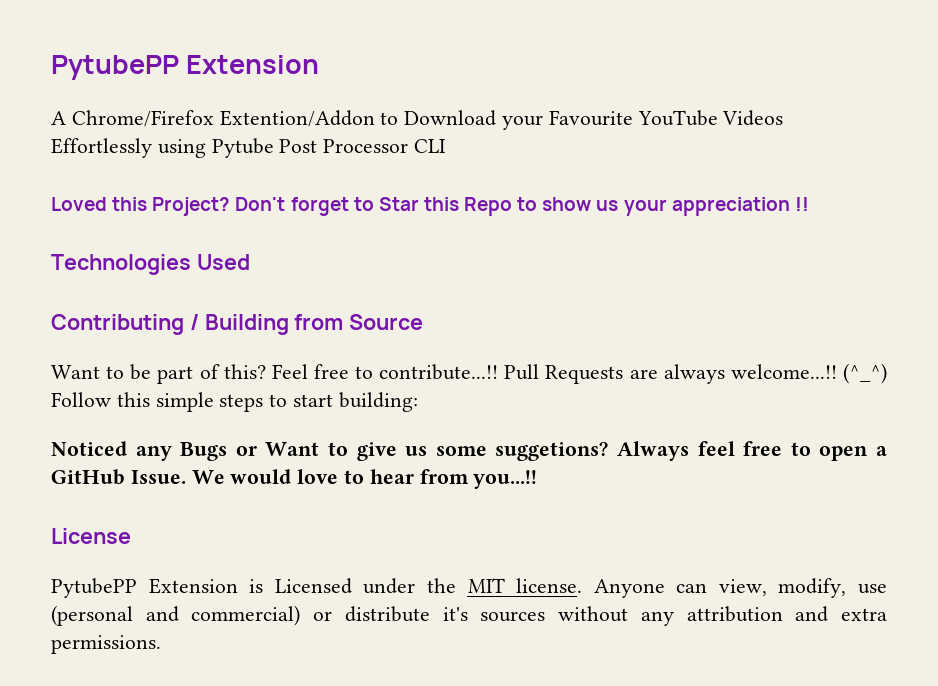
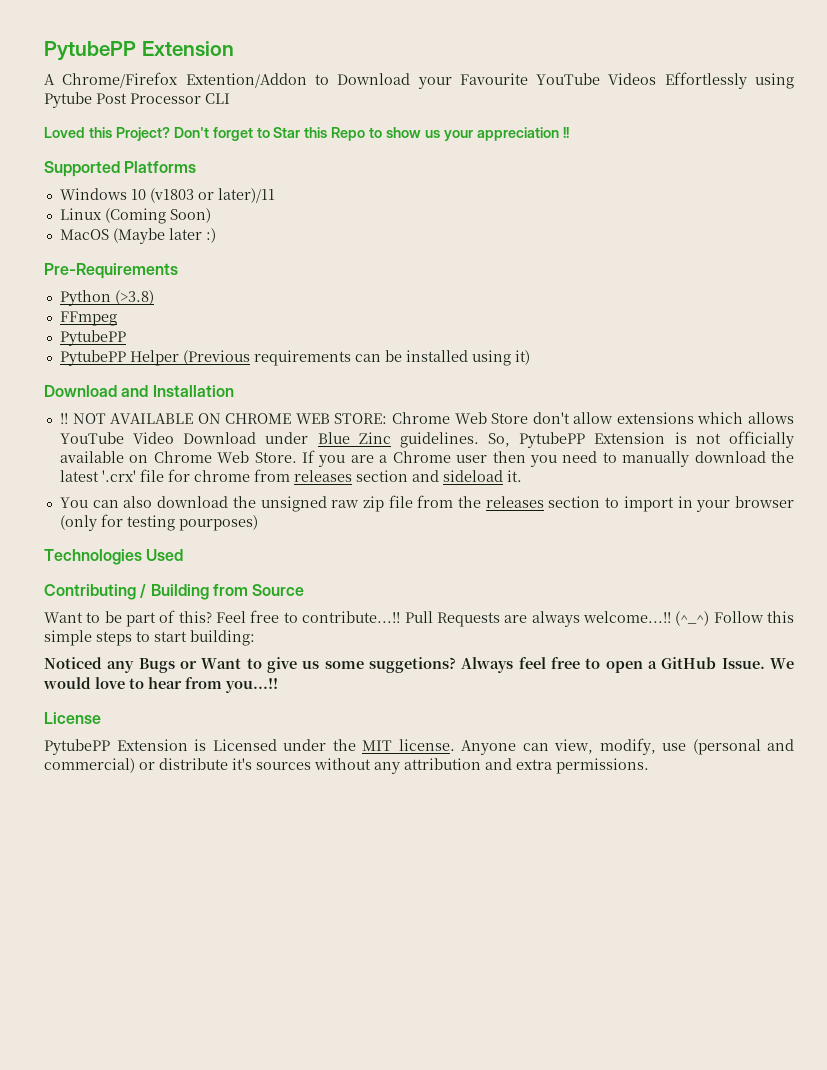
(809, 204) none -> [44,161,197,177] [59,188,275,203] [59,208,211,224] [59,228,216,244] [44,263,178,279] [59,290,154,306] [59,311,117,326] [59,330,126,346] [59,350,530,366] [44,385,234,397] [59,412,794,424] [59,431,795,448] [59,450,794,467] [59,469,522,482] [59,495,794,512] [59,514,258,531] // Supported Platforms // Windows 10 (v1803 or later)/11 // Linux (Coming Soon) // MacOS (Maybe later :) // Pre-Requirements // Python (>3.8) // FFmpeg // PytubePP // PytubePP Helper (Previous requirements can be installed using it) // Download and Installation // !! NOT AVAILABLE ON CHROME WEB STORE: Chrome Web Store don't allow extensions which allows YouTube Video Download under Blue Zinc guidelines. So, PytubePP Extension is not officially available on Chrome Web Store. If you are a Chrome user then you need to manually download the latest '.crx' file for chrome from releases section and sideload it. // You can also download the unsigned raw zip file from the releases section to import in your browser (only for testing pourposes)

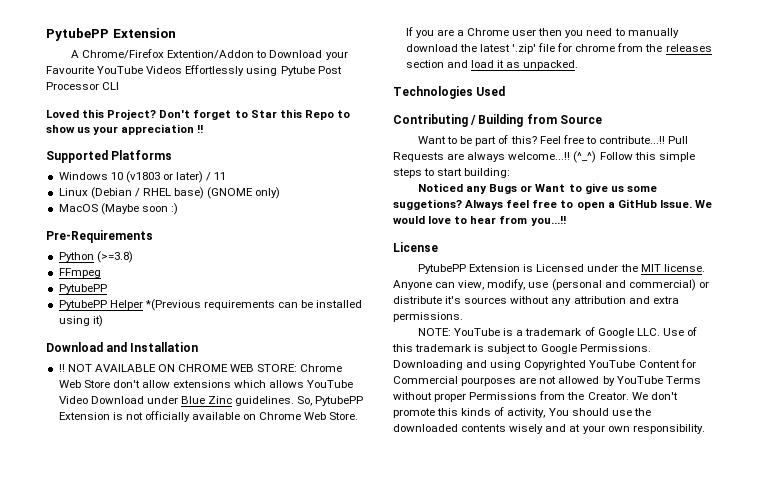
[217,188,275,203] [59,208,211,224] later)/11 // Linux (Coming Soon) -> [176,171,227,183] [58,187,281,199] later) / 11 // Linux (Debian / RHEL base) (GNOME only)
[168,228,202,240] later -> [141,206,168,212] soon
[114,290,154,305] (>3.8) -> [96,251,133,263] (>=3.8)
[182,350,250,365] (Previous -> [144,299,201,311] *(Previous
[101,470,136,482] '.crx' -> [511,44,536,54] '.zip'
(290, 475) none -> [645,44,663,52] the
[442,470,522,482] [59,495,794,512] [59,514,258,531] sideload it. // You can also download the unsigned raw zip file from the releases section to import in your browser (only for testing pourposes) -> [470,60,579,70] load it as unpacked.
(649, 766) none -> [417,327,697,338] [392,344,651,354] [393,359,696,370] [393,376,701,386] [393,391,678,402] [393,407,651,418] [393,424,705,434] // NOTE: YouTube is a trademark of Google LLC. Use of this trademark is subject to Google Permissions. Downloading and using Copyrighted YouTube Content for Commercial pourposes are not allowed by YouTube Terms without proper Permissions from the Creator. We don't promote this kinds of activity, You should use the downloaded contents wisely and at your own responsibility.

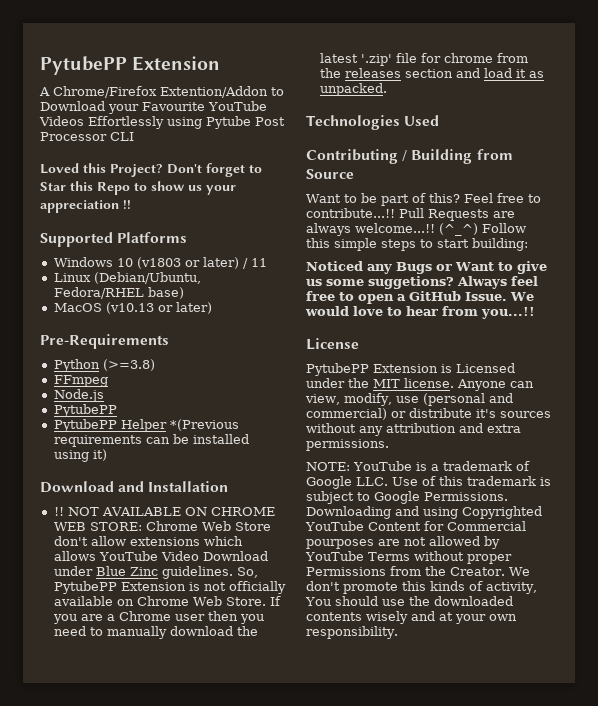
[90,187,171,199] (Debian / RHEL -> [93,272,201,284] [53,287,144,299] (Debian/Ubuntu, Fedora/RHEL
[207,187,281,199] (GNOME only) -> (184, 293) none
[100,203,178,215] (Maybe soon :) -> [105,302,212,314] (v10.13 or later)
(101, 273) none -> [53,389,104,402] // Node.js

